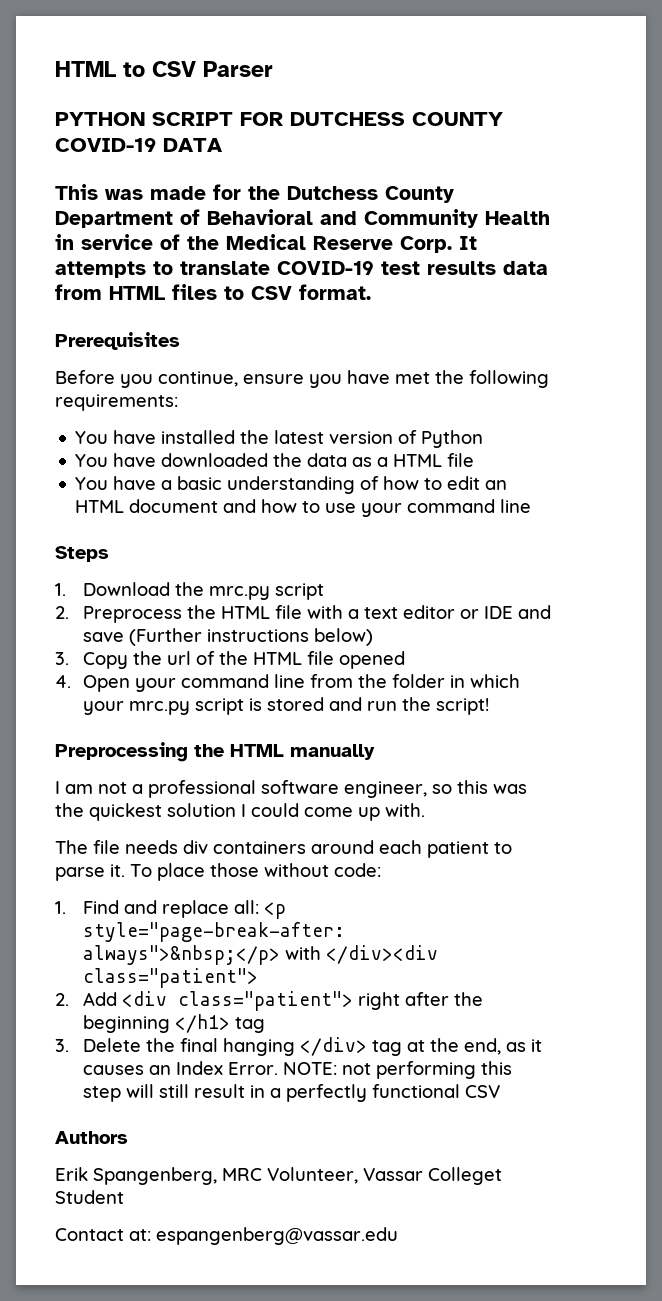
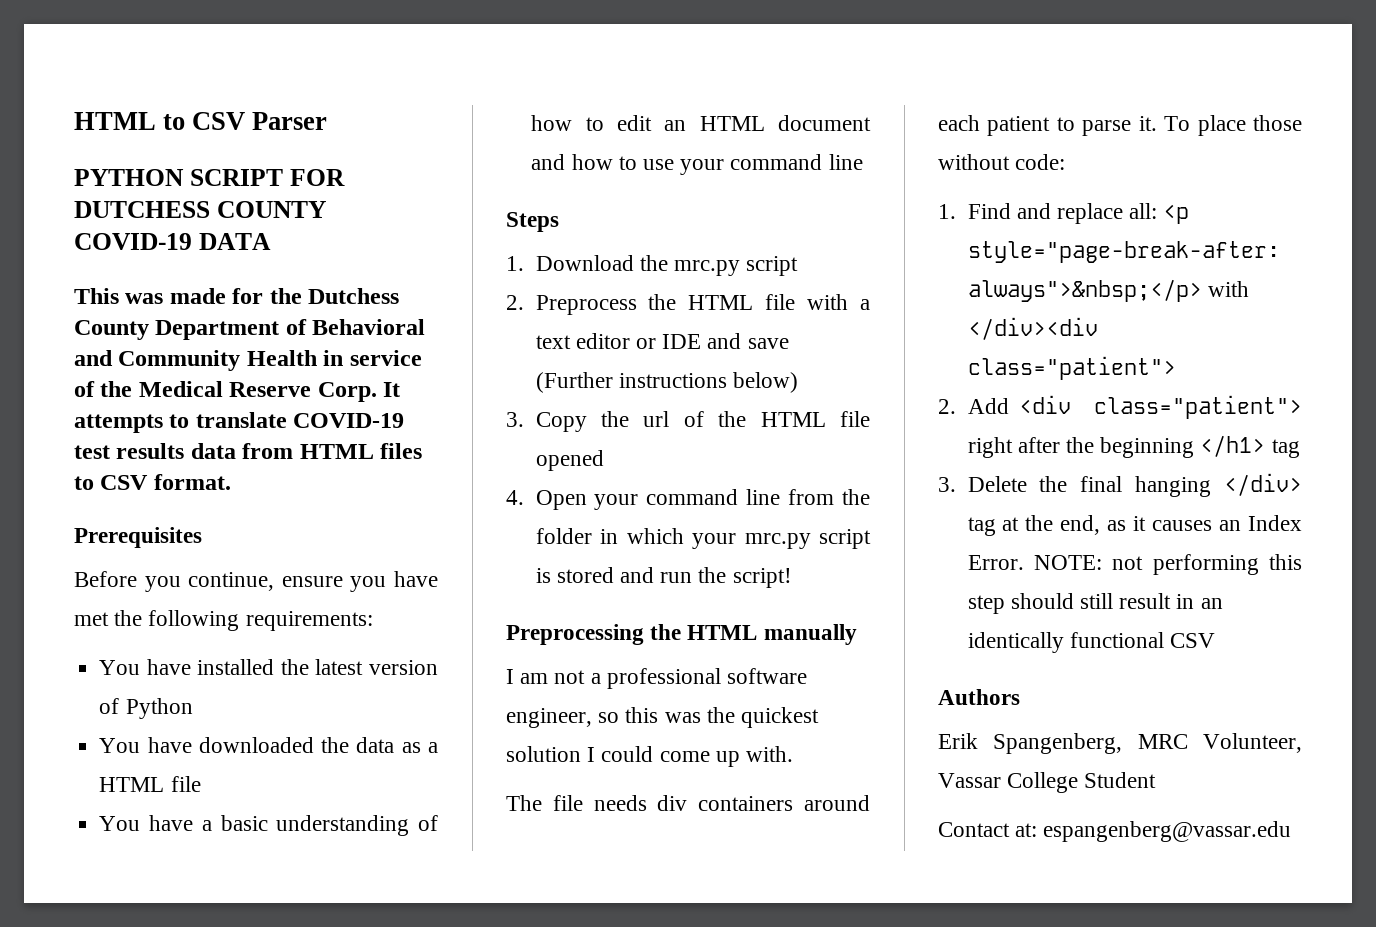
[126,1084,155,1098] will -> [1010,593,1074,609] should
[270,1084,368,1102] a perfectly -> [1200,598,1223,609] [967,632,1064,653] an identically
[428,1167,502,1185] Colleget -> [1007,772,1079,793] College

